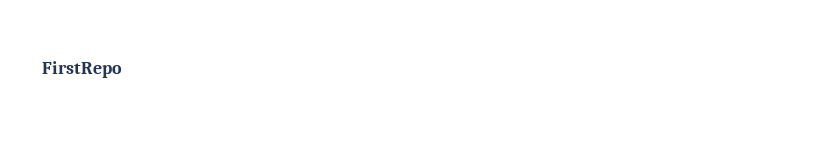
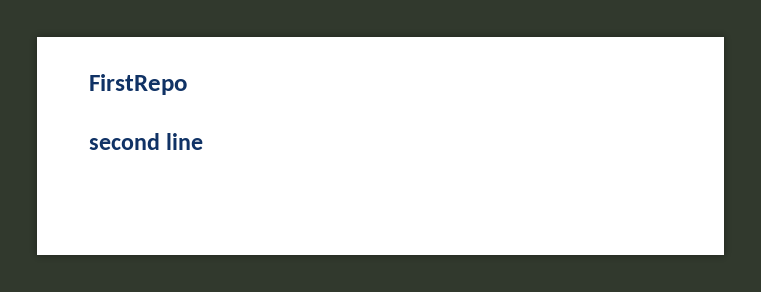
(122, 69) none -> [89,133,204,150] // second line

